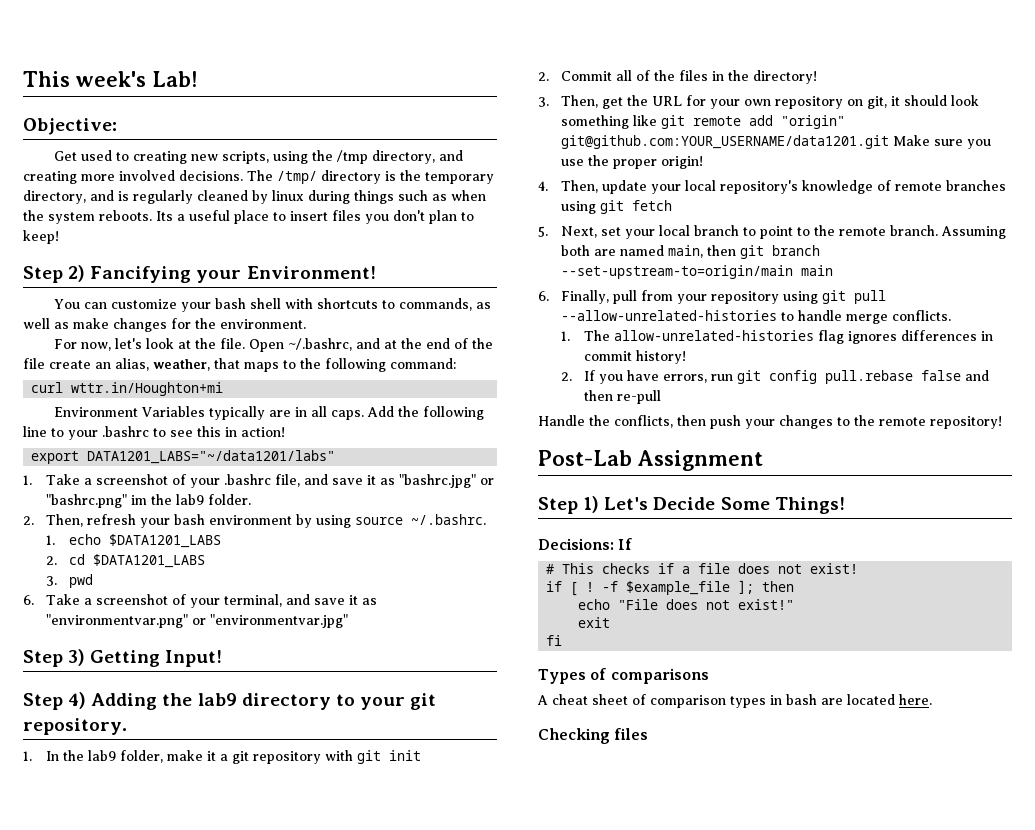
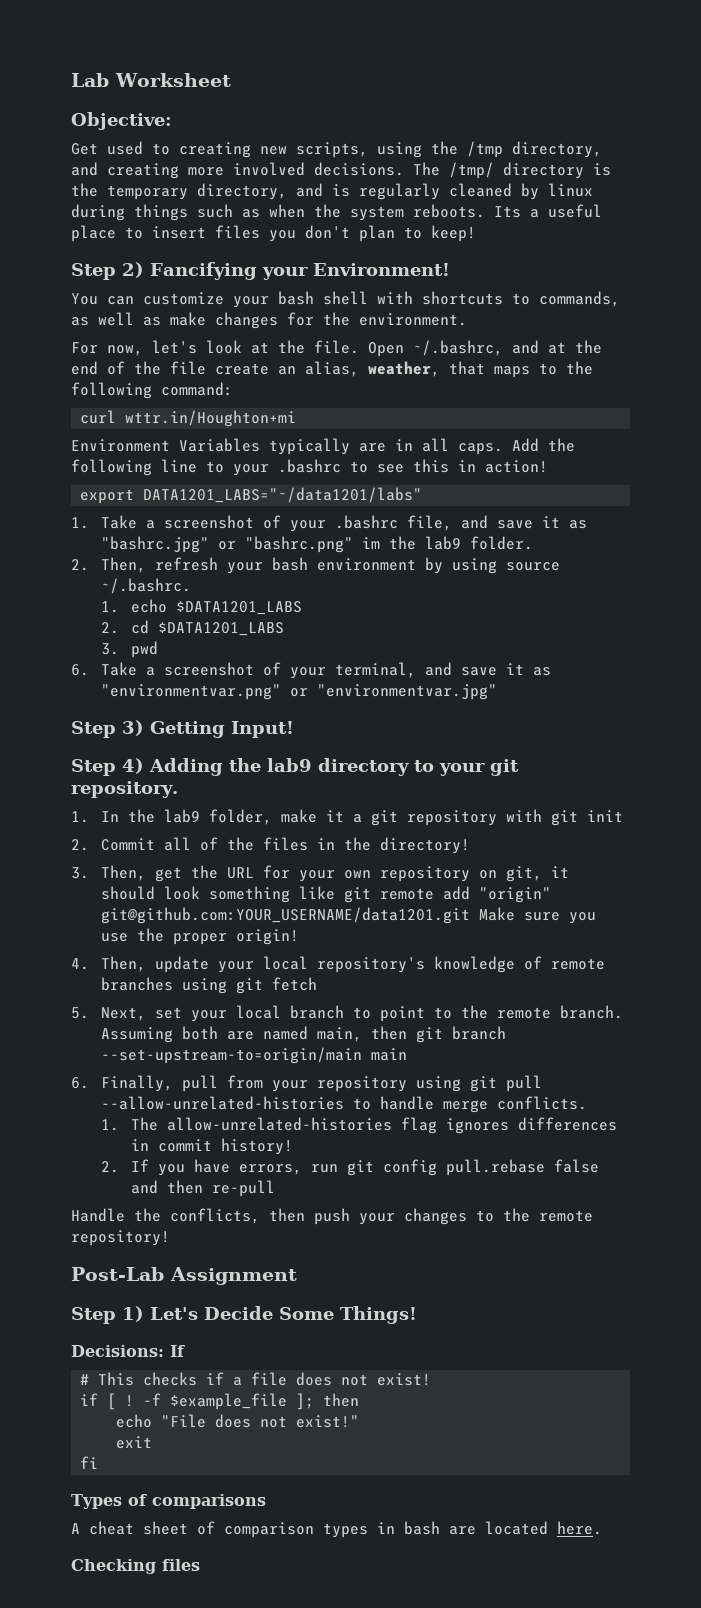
[23,71,197,87] This week's Lab! -> [71,73,231,87] Lab Worksheet

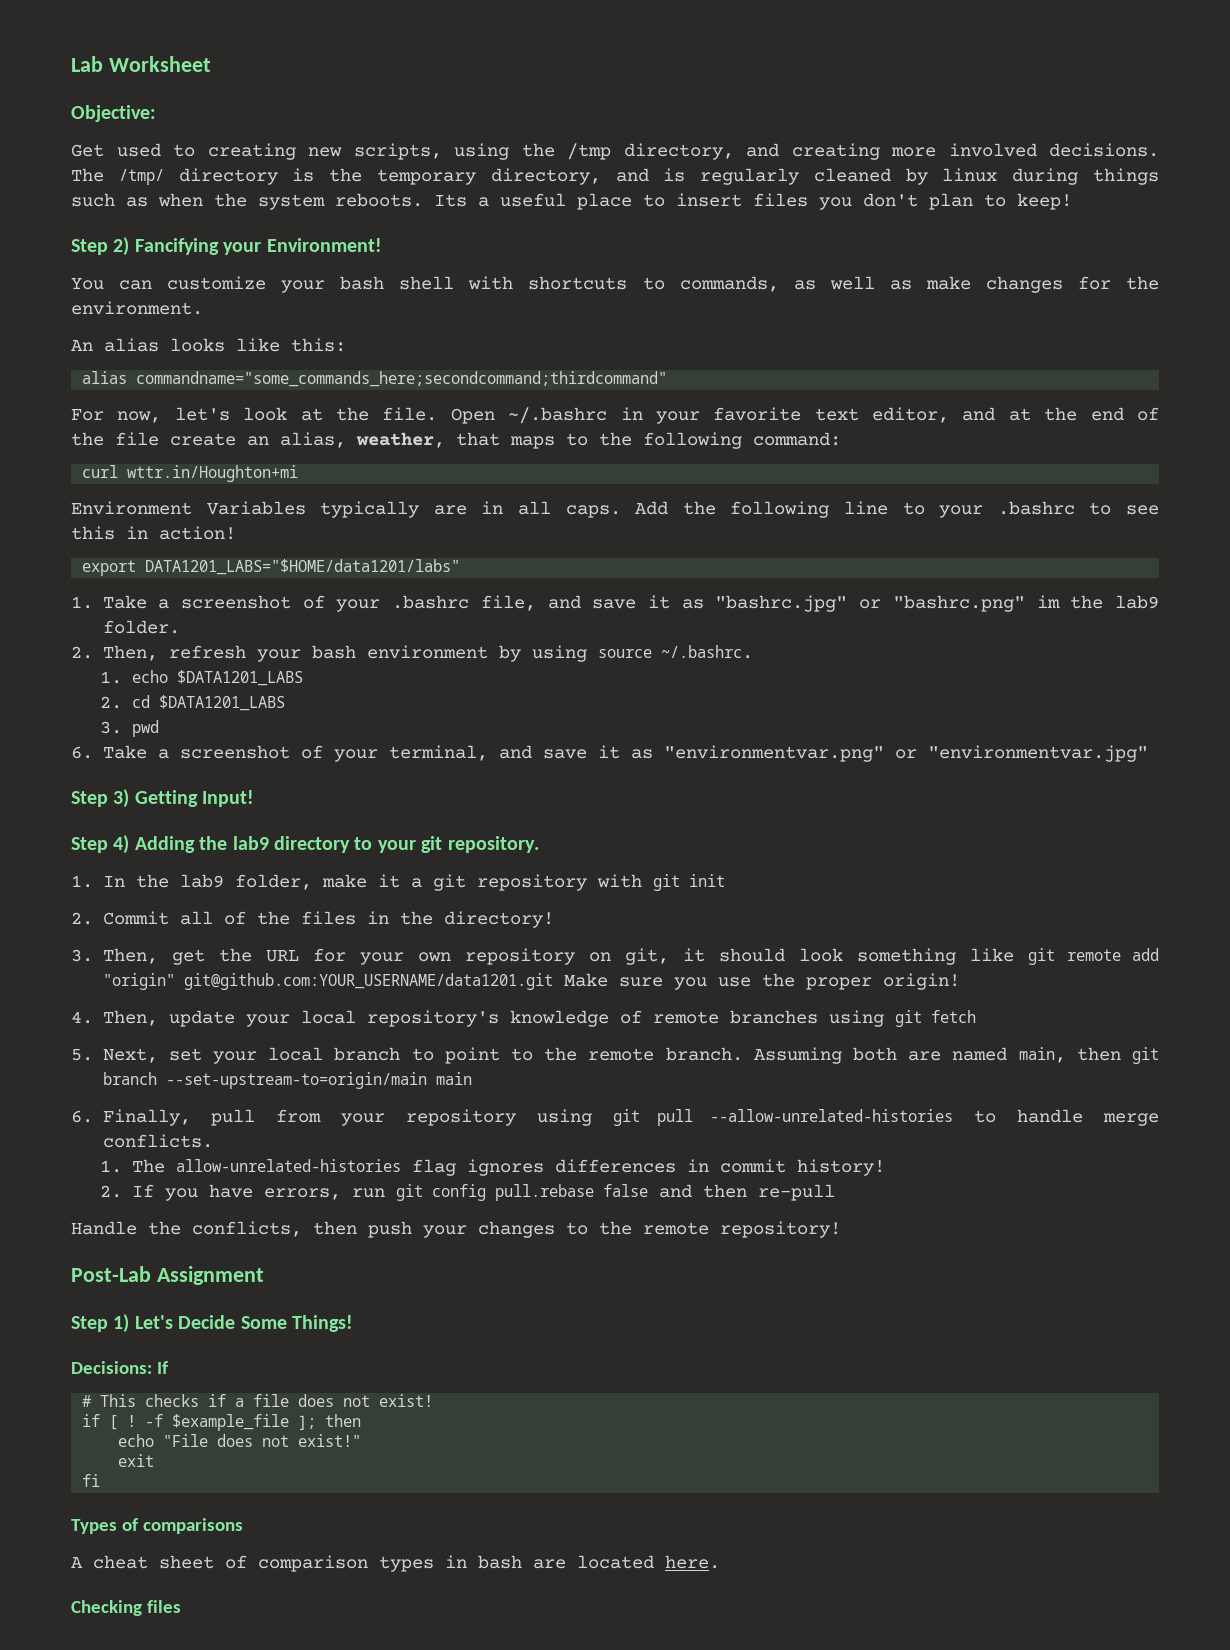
(467, 319) none -> [71,338,346,352] [82,371,668,387] // An alias looks like this: // alias commandname="some_commands_here;secondcommand;thirdcommand"
[413,340,503,356] ~/.bashrc, -> [508,407,950,424] ~/.bashrc in your favorite text editor,
[143,487,423,503] DATA1201_LABS="~/data1201/labs" -> [145,559,461,575] DATA1201_LABS="$HOME/data1201/labs"

